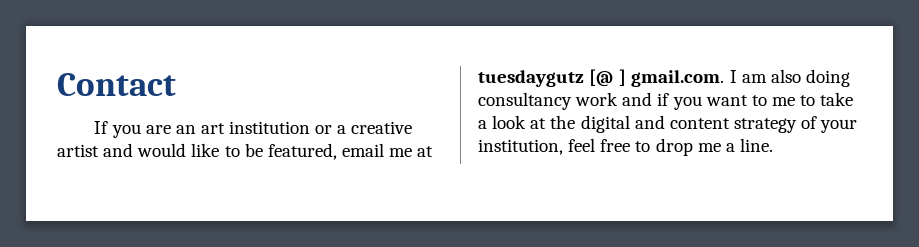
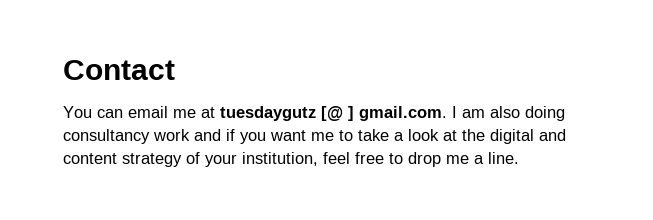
[94,121,413,138] [57,143,337,160] If you are an art institution or a creative artist and would like to be featured, -> [63,106,123,118] You can
[751,95,767,106] to -> (306, 135) none

